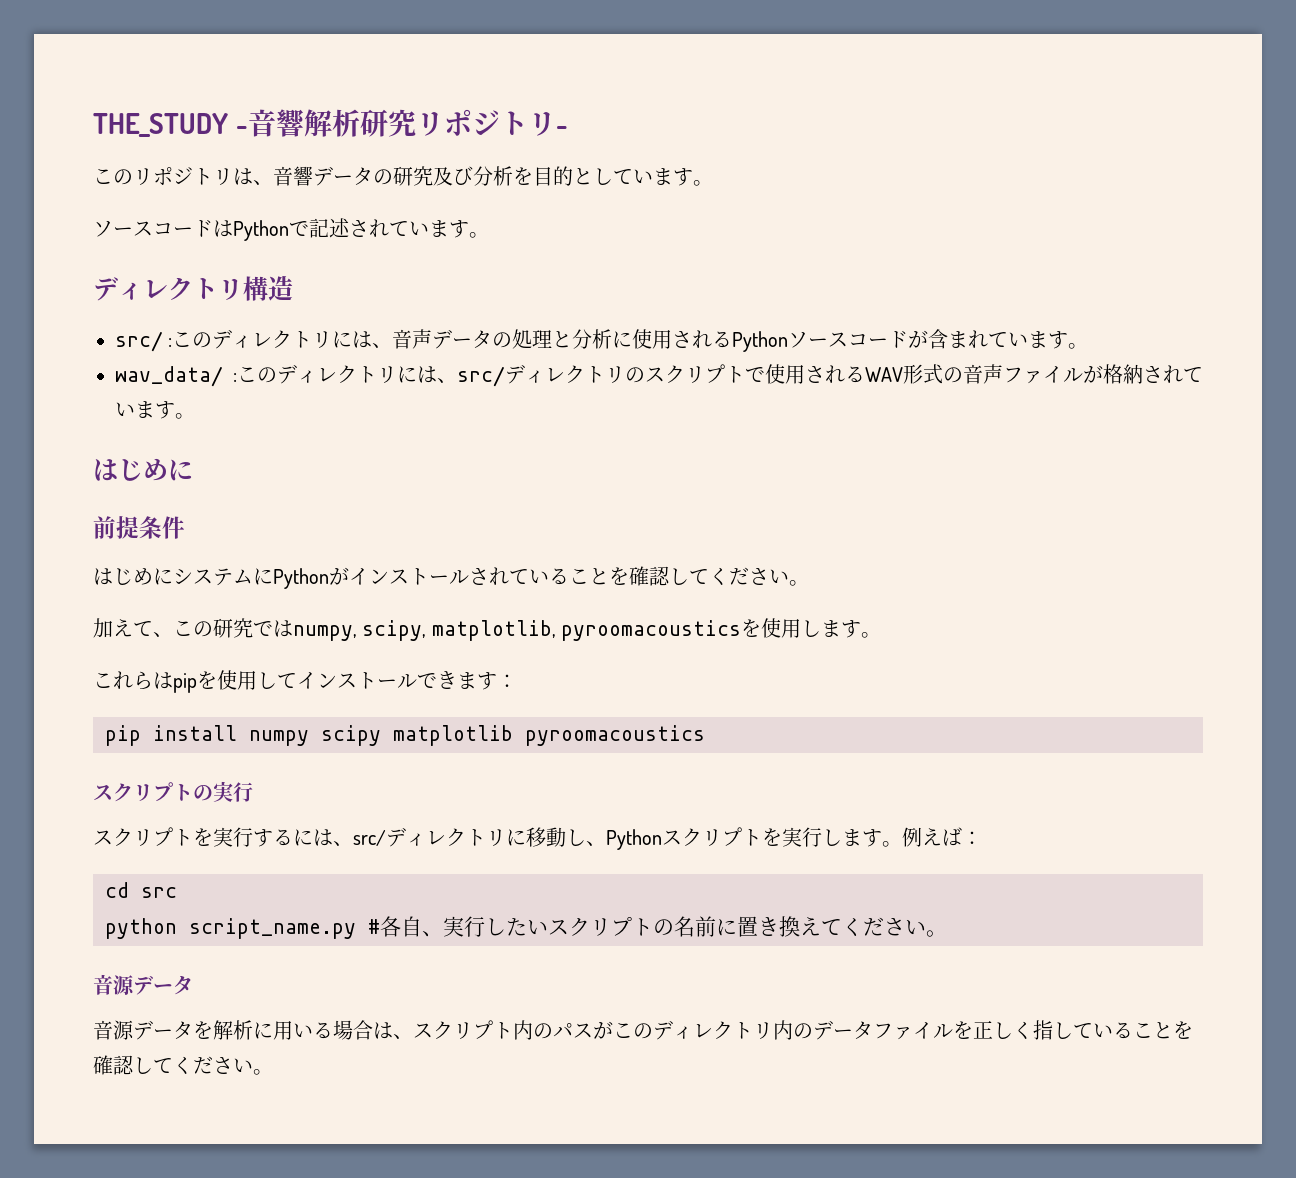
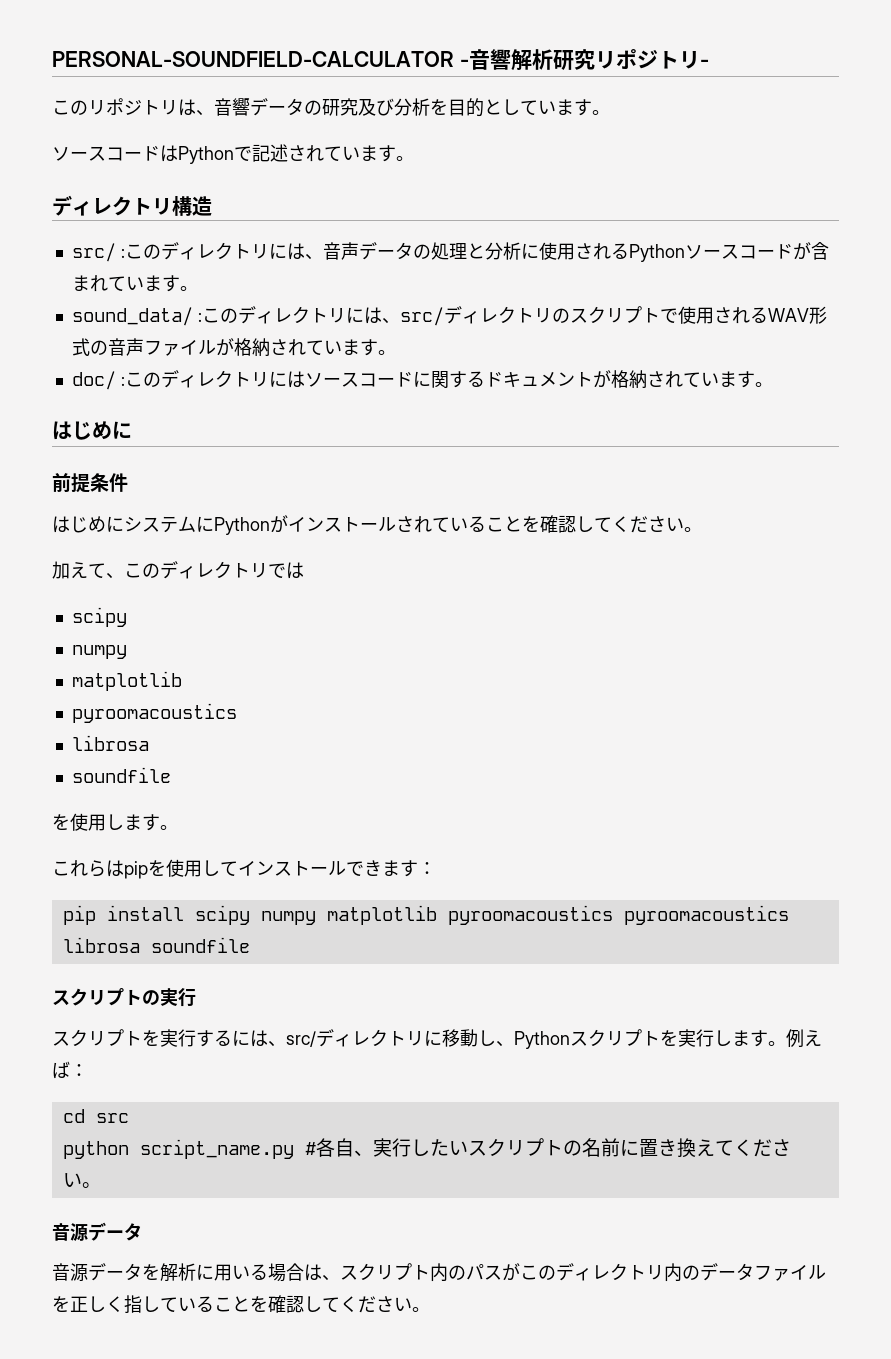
[93,113,228,137] THE_STUDY -> [52,51,454,67] PERSONAL-SOUNDFIELD-CALCULATOR
[115,366,223,387] wav_data/ -> [71,307,193,326] sound_data/
(195, 416) none -> [71,370,773,390] // doc/ :このディレクトリにはソースコードに関するドキュメントが格納されています。
[213,618,742,641] 研究ではnumpy, scipy, matplotlib, pyroomacoustics -> [160,561,304,579] [71,607,127,627] [71,645,127,659] [71,671,182,691] [71,703,237,723] [71,735,149,751] [71,767,171,783] ディレクトリでは // scipy // numpy // matplotlib // pyroomacoustics // librosa // soundfile //
[249,725,381,746] numpy scipy -> [194,905,316,925] scipy numpy
(705, 735) none -> [623,905,789,925] [62,937,250,953] pyroomacoustics librosa soundfile

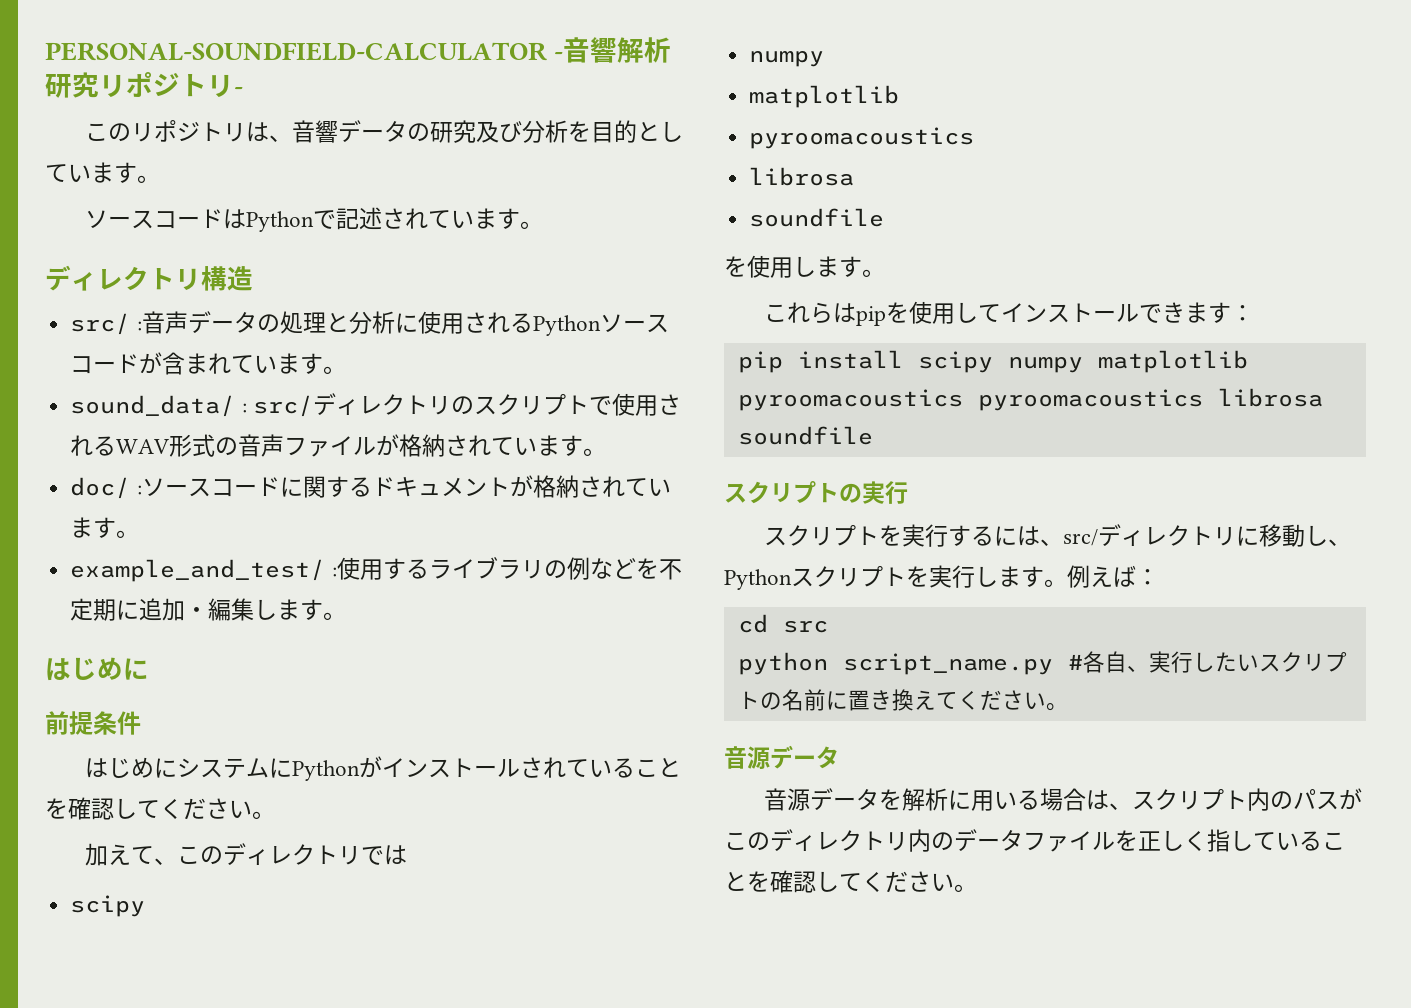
[124,242,323,260] このディレクトリには、 -> (142, 326) none
[201,306,400,324] このディレクトリには、 -> (247, 408) none
[124,370,305,388] このディレクトリには -> (142, 490) none
(773, 384) none -> [70,557,682,582] [70,598,347,621] // example_and_test/ :使用するライブラリの例などを不定期に追加・編集します。

